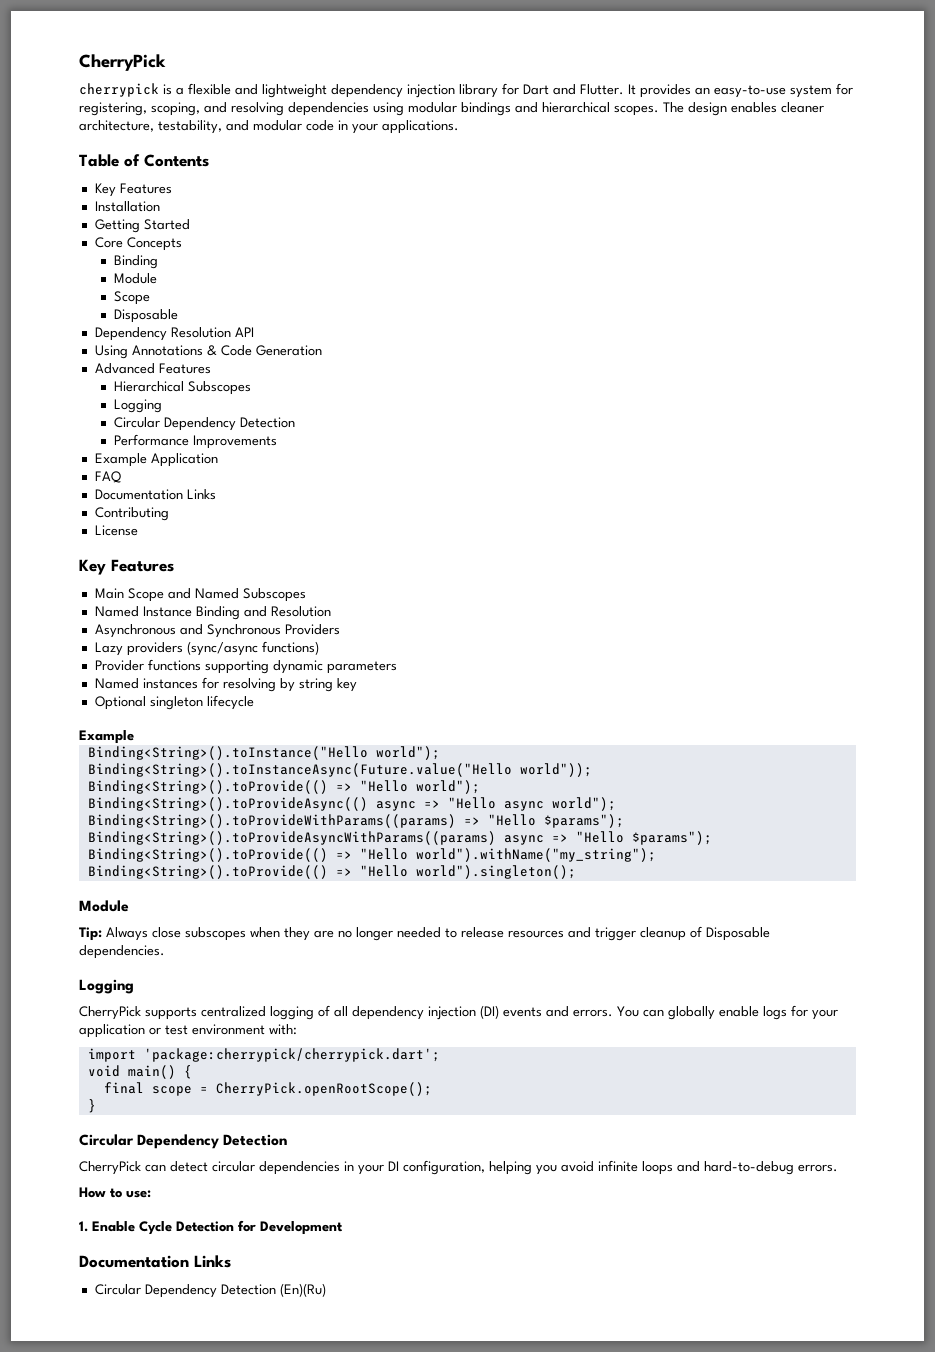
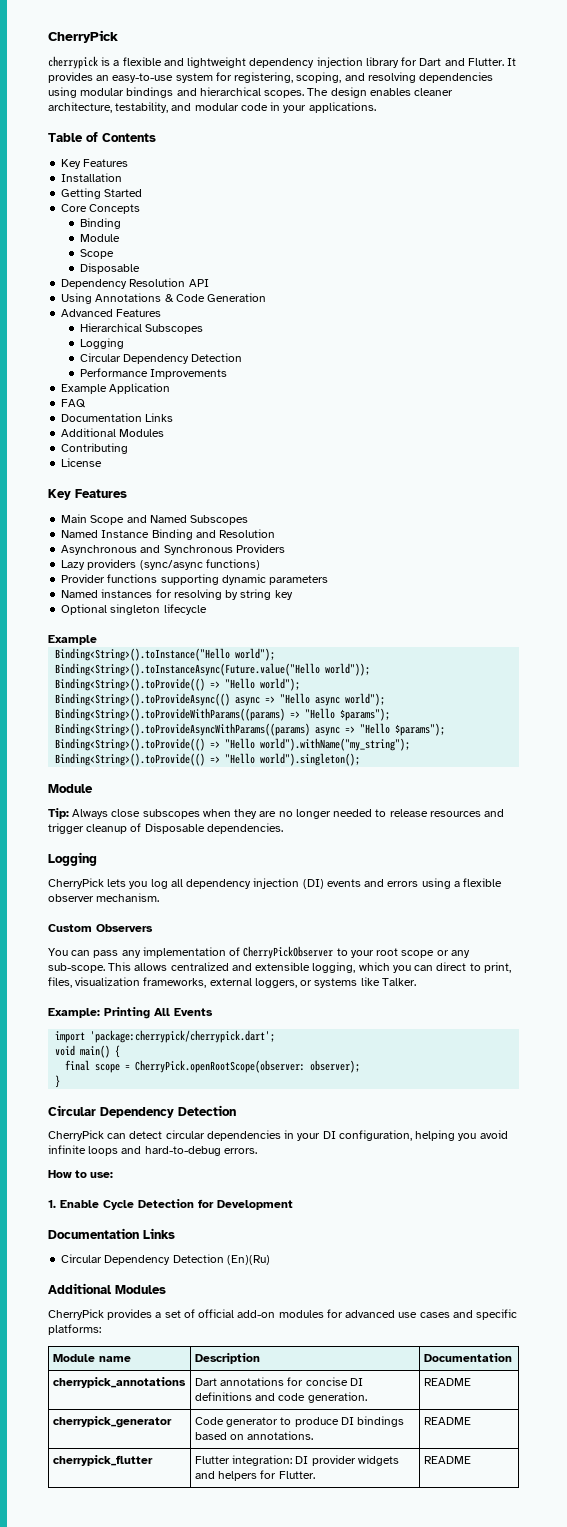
(216, 494) none -> [61,428,165,437] // Additional Modules
[145,1005,330,1020] supports centralized logging of -> [107,879,168,889] lets you log
[573,1005,838,1020] [79,1024,297,1038] errors. You can globally enable logs for your application or test environment with: -> [387,878,503,889] [48,893,160,902] [48,924,153,932] [48,946,470,959] [48,962,511,973] [48,977,416,988] [48,1007,213,1019] errors using a flexible observer mechanism. // Custom Observers // You can pass any implementation of CherryPickObserver to your root scope or any sub-scope. This allows centralized and extensible logging, which you can direct to print, files, visualization frameworks, external loggers, or systems like Talker. // Example: Printing All Events
[215,1082,432,1096] CherryPick.openRootScope(); -> [135,1060,361,1073] CherryPick.openRootScope(observer: observer);
(326, 1290) none -> [48,1283,166,1294] [48,1309,518,1320] [48,1324,101,1335] [52,1354,131,1362] [194,1353,260,1364] [423,1353,512,1362] [52,1377,186,1388] [194,1377,363,1386] [194,1392,367,1403] [423,1378,471,1386] [52,1416,172,1428] [194,1416,405,1427] [194,1431,314,1440] [423,1417,471,1425] [52,1455,153,1466] [194,1455,399,1466] [194,1470,315,1481] [423,1456,471,1464] // Additional Modules // CherryPick provides a set of official add-on modules for advanced use cases and specific platforms: // Module name | Description | Documentation // cherrypick_annotations | Dart annotations for concise DI definitions and code generation. | README // cherrypick_generator | Code generator to produce DI bindings based on annotations. | README // cherrypick_flutter | Flutter integration: DI provider widgets and helpers for Flutter. | README

